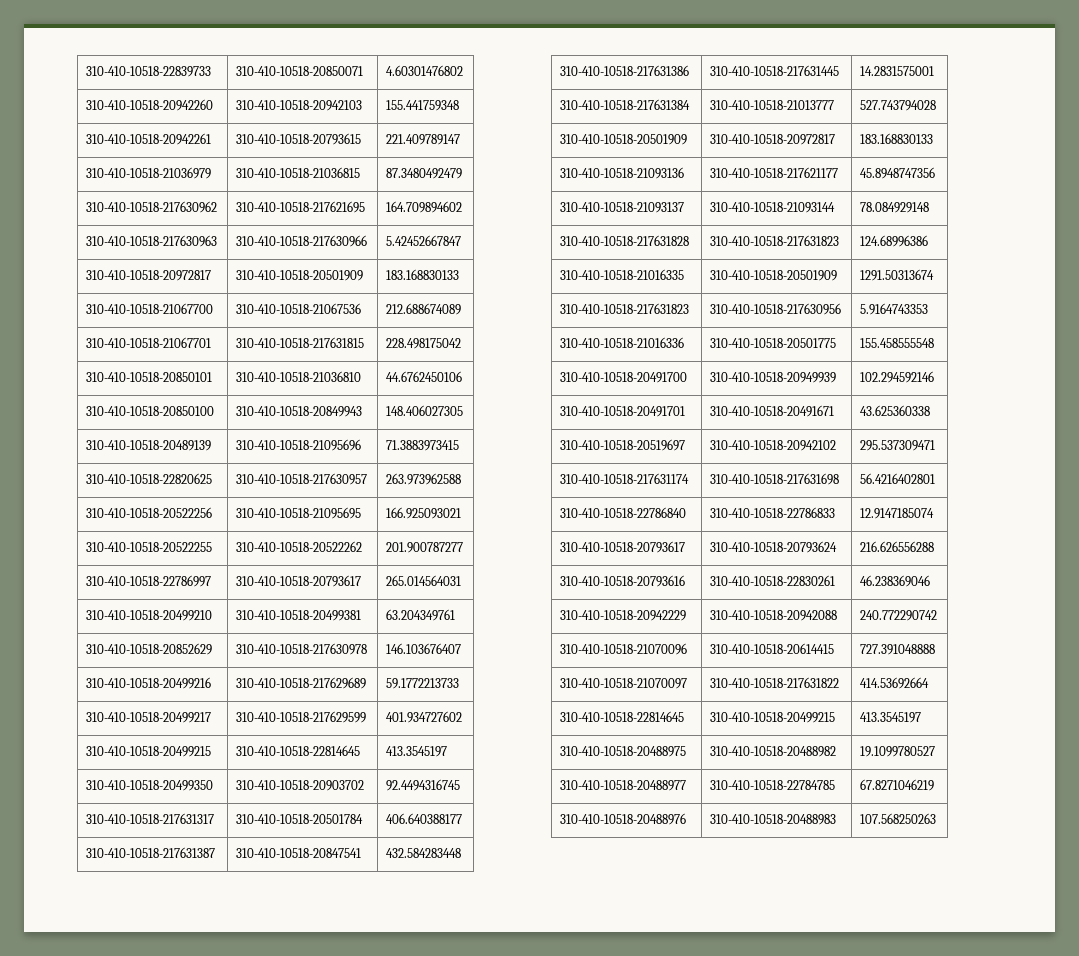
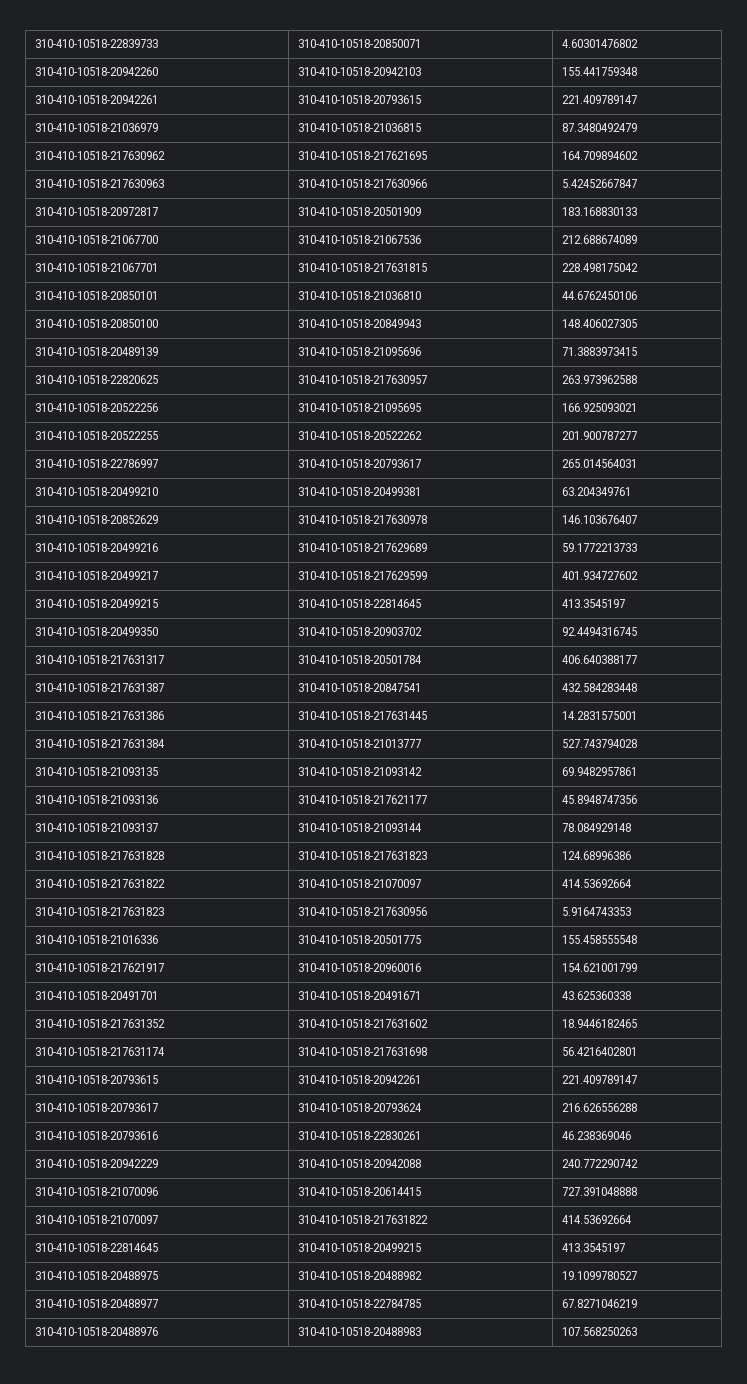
[560,134,688,145] [710,134,836,145] [860,133,934,144] 310-410-10518-20501909 | 310-410-10518-20972817 | 183.168830133 -> [34,767,158,776] [297,767,422,776] [561,767,637,776] 310-410-10518-21093135 | 310-410-10518-21093142 | 69.9482957861
[560,269,685,280] [710,270,838,281] [860,269,935,281] 310-410-10518-21016335 | 310-410-10518-20501909 | 1291.50313674 -> [34,879,165,888] [297,879,421,888] [561,879,631,888] 310-410-10518-217631822 | 310-410-10518-21070097 | 414.53692664
[560,372,688,383] [710,372,837,383] [860,371,935,383] 310-410-10518-20491700 | 310-410-10518-20949939 | 102.294592146 -> [34,963,164,972] [297,963,421,972] [561,963,637,972] 310-410-10518-217621917 | 310-410-10518-20960016 | 154.621001799
[560,439,686,451] [710,440,837,451] [860,440,936,451] 310-410-10518-20519697 | 310-410-10518-20942102 | 295.537309471 -> [34,1019,165,1028] [297,1019,428,1028] [561,1019,637,1028] 310-410-10518-217631352 | 310-410-10518-217631602 | 18.9446182465
[560,507,687,518] [710,507,836,518] [860,508,935,519] 310-410-10518-22786840 | 310-410-10518-22786833 | 12.9147185074 -> [34,1075,158,1084] [297,1075,421,1084] [561,1075,637,1084] 310-410-10518-20793615 | 310-410-10518-20942261 | 221.409789147

